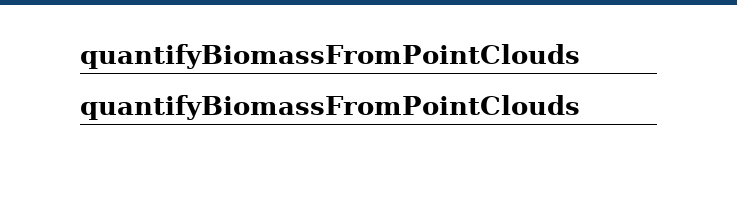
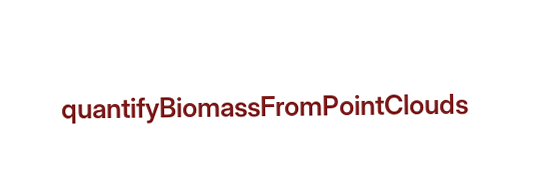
[80,44,580,69] [80,95,580,120] quantifyBiomassFromPointClouds // quantifyBiomassFromPointClouds -> [61,93,469,125] quantifyBiomassFromPointClouds

